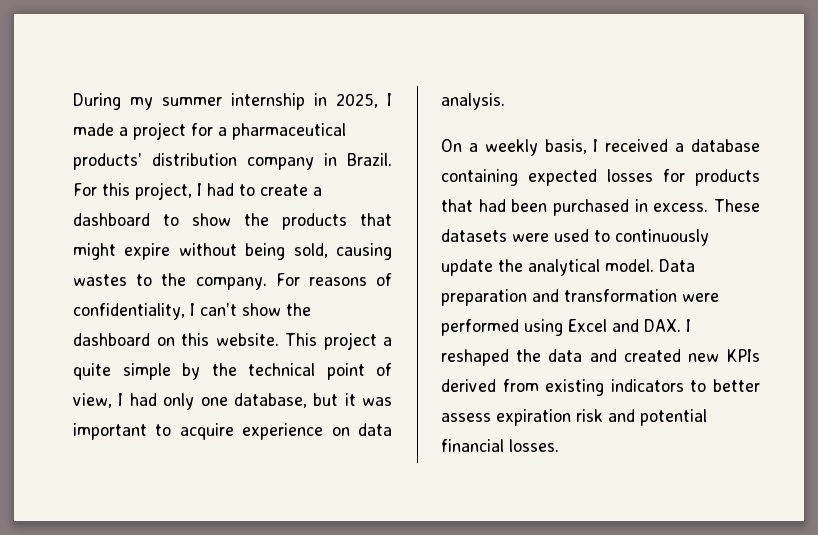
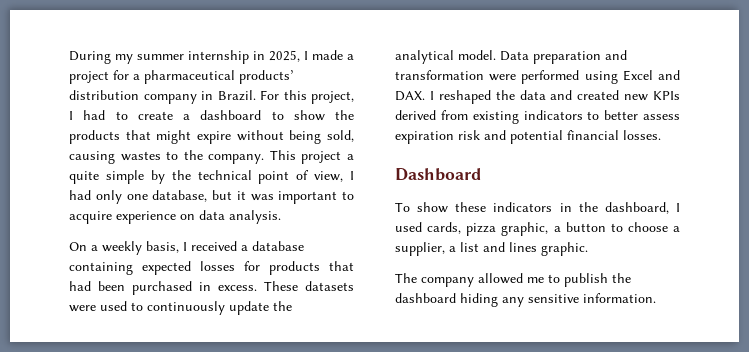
[275,273,392,286] [73,303,311,320] [73,333,279,346] For reasons of confidentiality, I can’t show the dashboard on this website. -> (265, 159) none
(559, 445) none -> [395,168,481,181] [395,202,680,214] [395,222,680,236] [395,242,588,256] [395,273,631,287] [395,293,656,307] // Dashboard // To show these indicators in the dashboard, I used cards, pizza graphic, a button to choose a supplier, a list and lines graphic. // The company allowed me to publish the dashboard hiding any sensitive information.

